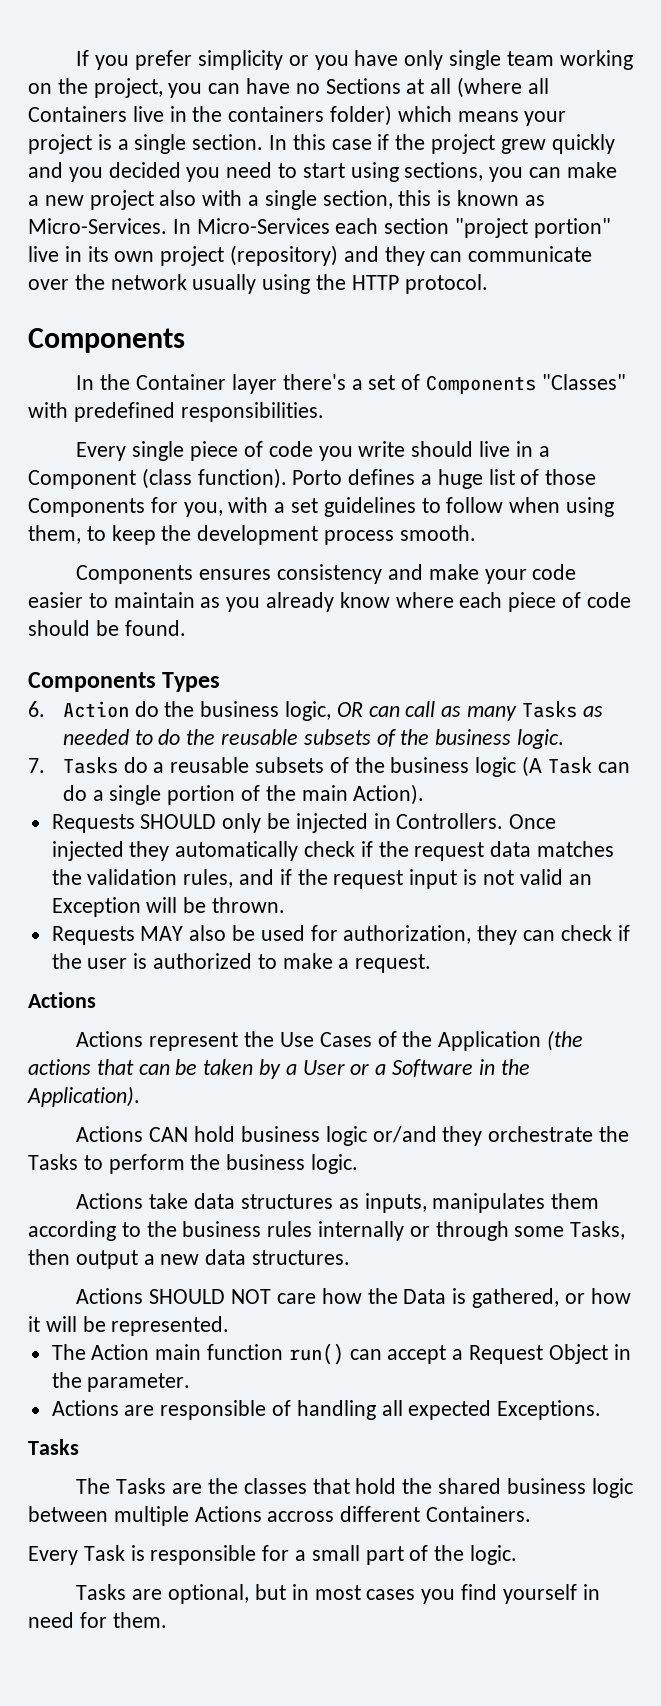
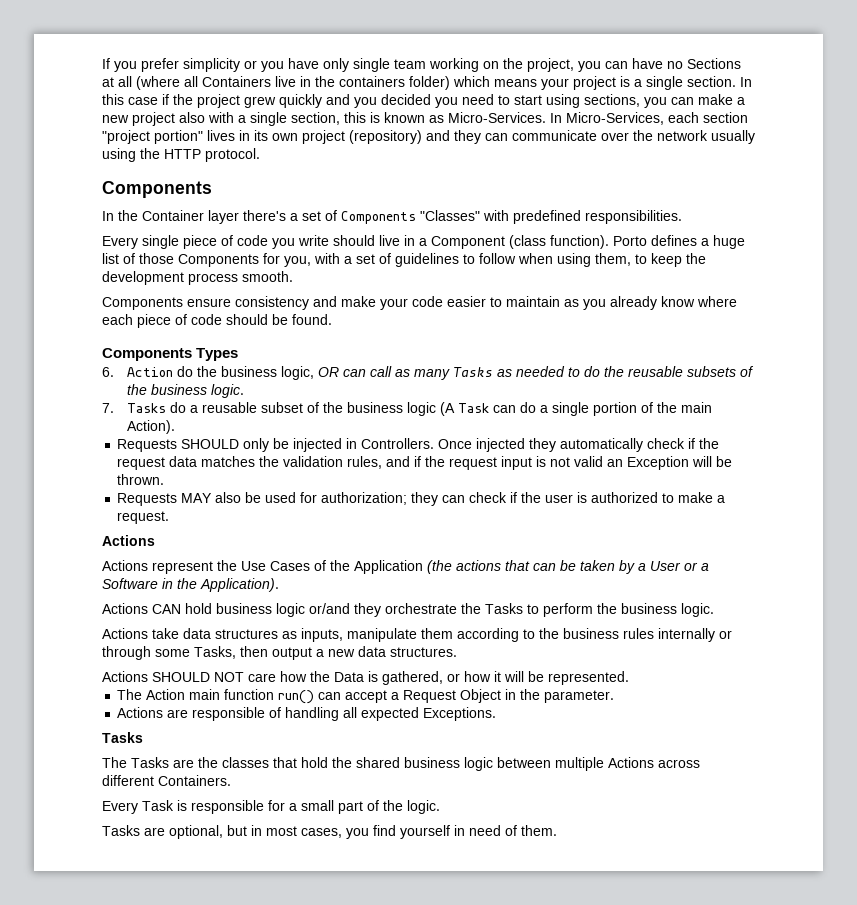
[196,218,330,234] Micro-Services -> [566,112,664,125] Micro-Services,
[28,246,59,262] live -> [207,130,235,141] lives
(319, 505) none -> [379,253,391,264] of
[199,569,272,580] ensures -> [187,298,231,307] ensure
[255,757,325,773] subsets -> [261,402,304,413] subset
[343,925,472,944] authorization, -> [321,492,408,505] authorization;
[432,1193,546,1213] manipulates -> [347,628,417,642] manipulate
[267,1511,335,1522] accross -> [658,759,700,768] across
[366,1589,416,1600] cases -> [301,828,342,838] cases,
[79,1612,107,1628] for -> [505,825,517,836] of

